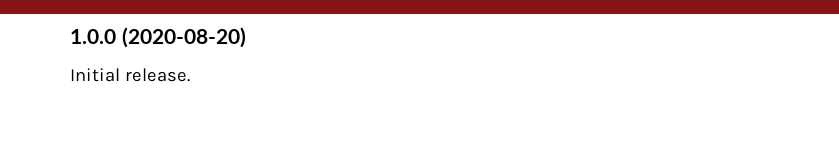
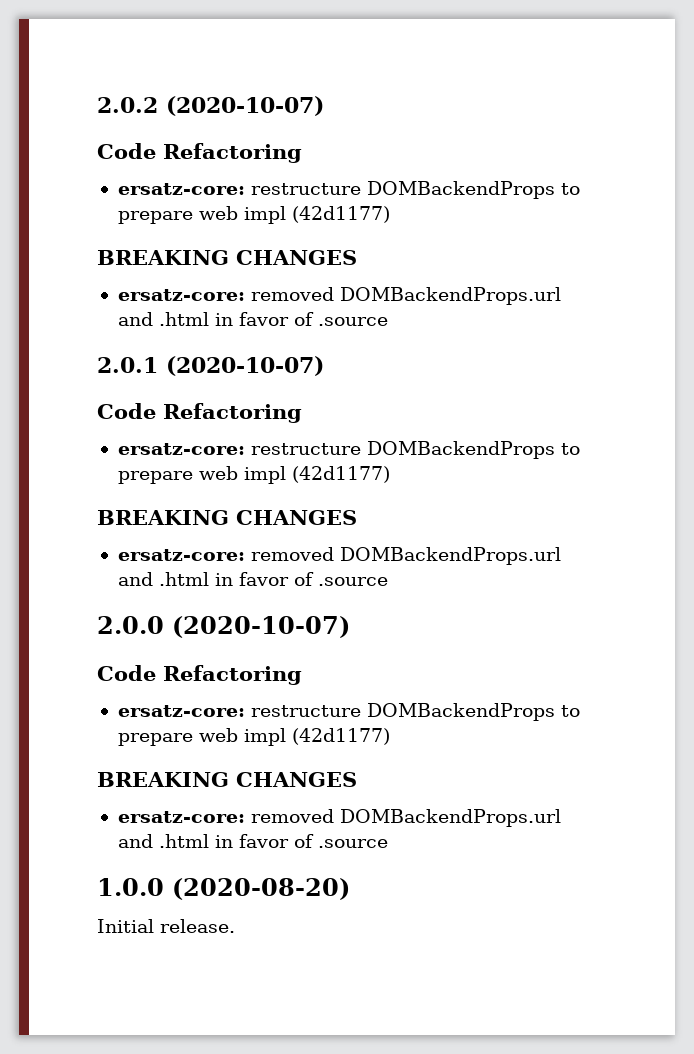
(70, 36) none -> [97,96,324,116] [97,143,302,163] [117,181,580,199] [117,206,390,224] [97,250,357,265] [117,287,561,305] [117,312,388,326] [97,356,324,376] [97,403,302,423] [117,441,580,459] [117,466,390,484] [97,510,357,525] [117,547,561,565] [117,572,388,586] [97,616,350,638] [97,665,302,685] [117,703,580,721] [117,728,390,746] [97,772,357,787] [117,809,561,827] [117,834,388,848] 2.0.2 (2020-10-07) // Code Refactoring // ersatz-core: restructure DOMBackendProps to prepare web impl (42d1177) // BREAKING CHANGES // ersatz-core: removed DOMBackendProps.url and .html in favor of .source // 2.0.1 (2020-10-07) // Code Refactoring // ersatz-core: restructure DOMBackendProps to prepare web impl (42d1177) // BREAKING CHANGES // ersatz-core: removed DOMBackendProps.url and .html in favor of .source // 2.0.0 (2020-10-07) // Code Refactoring // ersatz-core: restructure DOMBackendProps to prepare web impl (42d1177) // BREAKING CHANGES // ersatz-core: removed DOMBackendProps.url and .html in favor of .source //

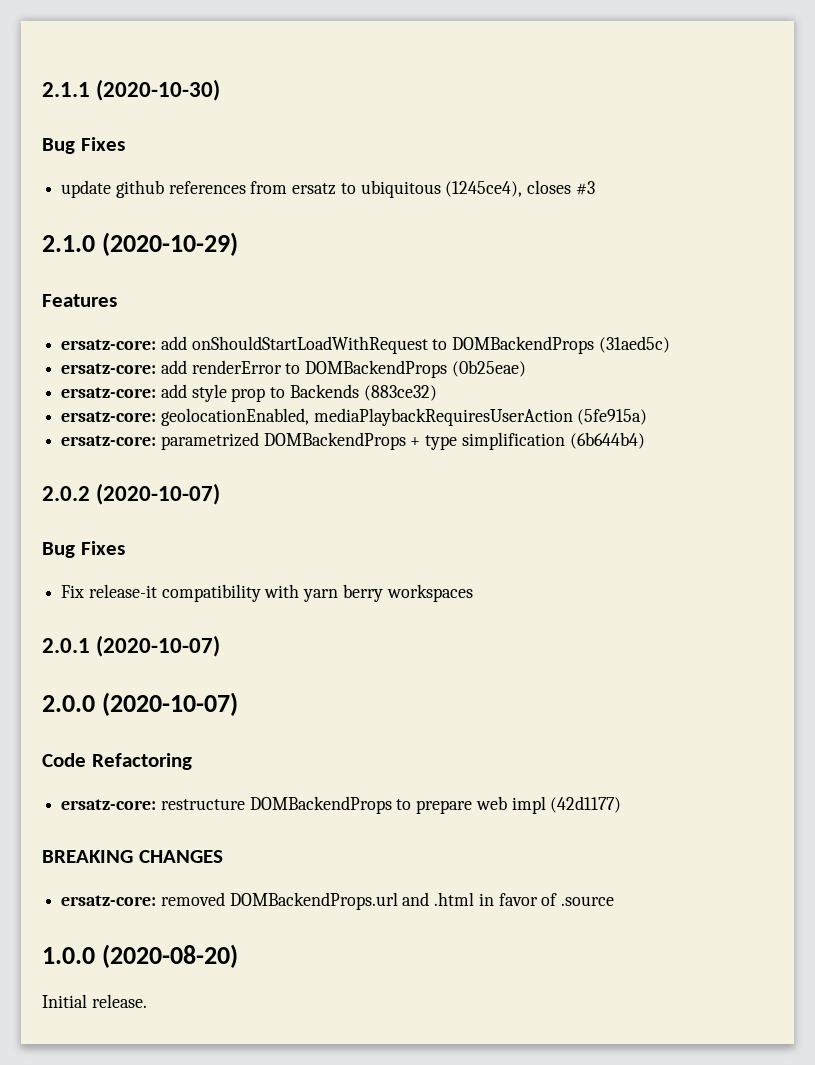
[97,96,324,116] [97,143,302,163] [117,181,580,199] [117,206,390,224] [97,250,357,265] [117,287,561,305] [117,312,388,326] [97,356,324,376] [97,403,302,423] [117,441,580,459] [117,466,390,484] [97,510,357,525] [117,547,561,565] [117,572,388,586] 2.0.2 (2020-10-07) // Code Refactoring // ersatz-core: restructure DOMBackendProps to prepare web impl (42d1177) // BREAKING CHANGES // ersatz-core: removed DOMBackendProps.url and .html in favor of .source // 2.0.1 (2020-10-07) // Code Refactoring // ersatz-core: restructure DOMBackendProps to prepare web impl (42d1177) // BREAKING CHANGES // ersatz-core: removed DOMBackendProps.url and .html in favor of .source -> [42,79,221,101] [42,137,125,154] [61,180,595,198] [42,232,238,256] [42,294,117,307] [61,336,670,354] [61,360,526,378] [61,384,437,402] [61,408,648,426] [61,432,645,450] [42,483,221,505] [42,541,125,558] [61,584,473,602] [42,635,221,657] 2.1.1 (2020-10-30) // Bug Fixes // update github references from ersatz to ubiquitous (1245ce4), closes #3 // 2.1.0 (2020-10-29) // Features // ersatz-core: add onShouldStartLoadWithRequest to DOMBackendProps (31aed5c) // ersatz-core: add renderError to DOMBackendProps (0b25eae) // ersatz-core: add style prop to Backends (883ce32) // ersatz-core: geolocationEnabled, mediaPlaybackRequiresUserAction (5fe915a) // ersatz-core: parametrized DOMBackendProps + type simplification (6b644b4) // 2.0.2 (2020-10-07) // Bug Fixes // Fix release-it compatibility with yarn berry workspaces // 2.0.1 (2020-10-07)

